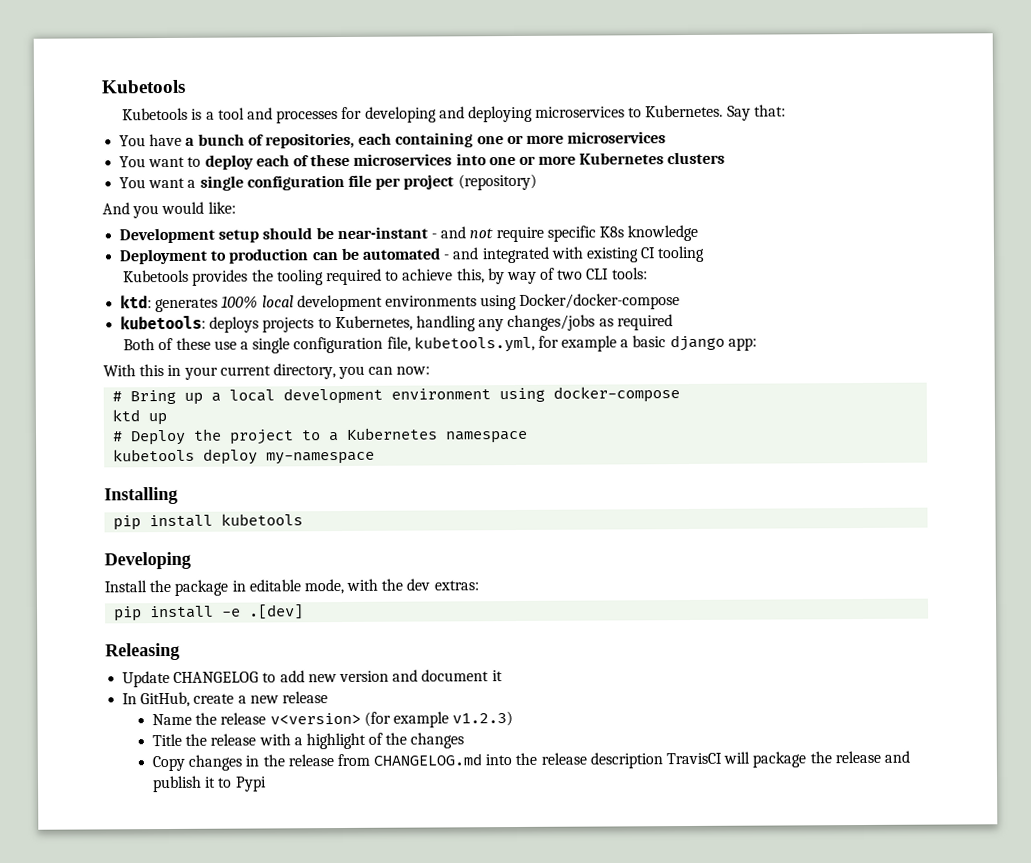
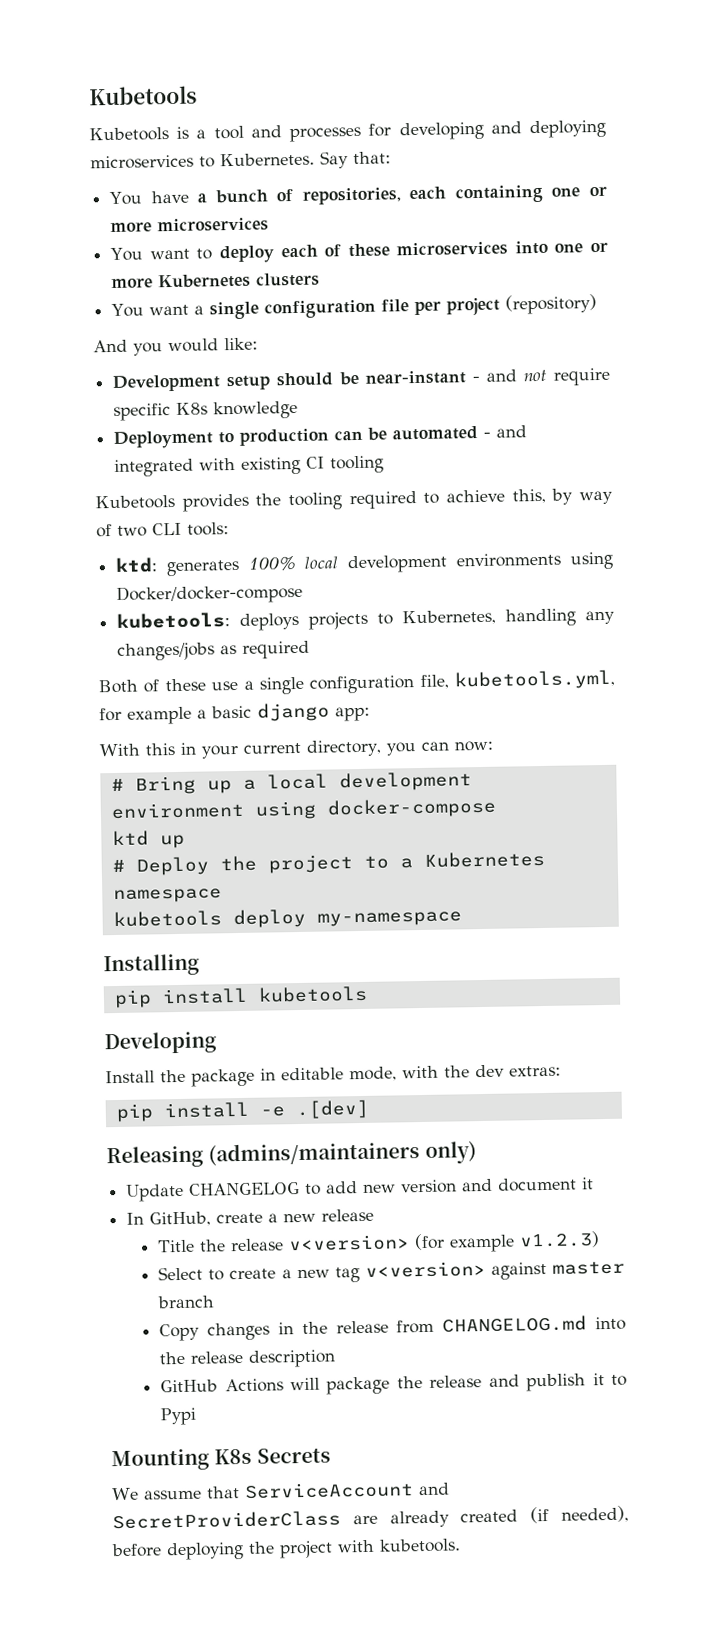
(180, 651) none -> [208,1141,477,1166] (admins/maintainers only)
[151,713,192,726] Name -> [157,1239,196,1253] Title
[151,732,465,750] Title the release with a highlight of the changes -> [158,1260,625,1283] [157,1295,216,1309] Select to create a new tag v<version> against master branch
[666,752,723,765] TravisCI -> [160,1378,284,1393] // GitHub Actions
(267, 784) none -> [111,1447,331,1472] [112,1481,450,1501] [112,1505,629,1530] [111,1538,461,1561] // Mounting K8s Secrets // We assume that ServiceAccount and SecretProviderClass are already created (if needed), before deploying the project with kubetools.

